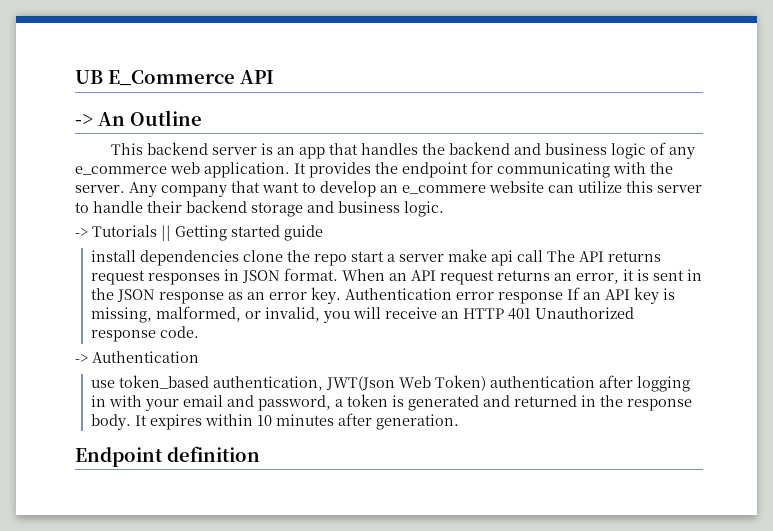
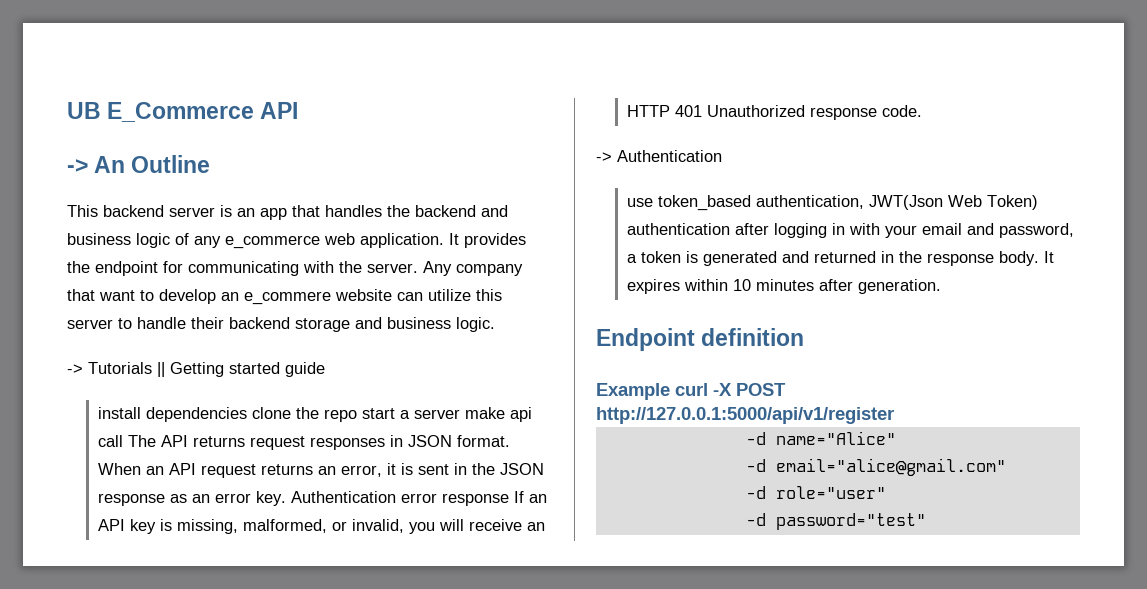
(260, 454) none -> [596,383,786,400] [596,407,894,424] [745,431,896,445] [745,458,1006,476] [745,486,886,499] [745,513,926,530] // Example curl -X POST http://127.0.0.1:5000/api/v1/register // -d name="Alice" // -d email="alice@gmail.com" // -d role="user" // -d password="test"

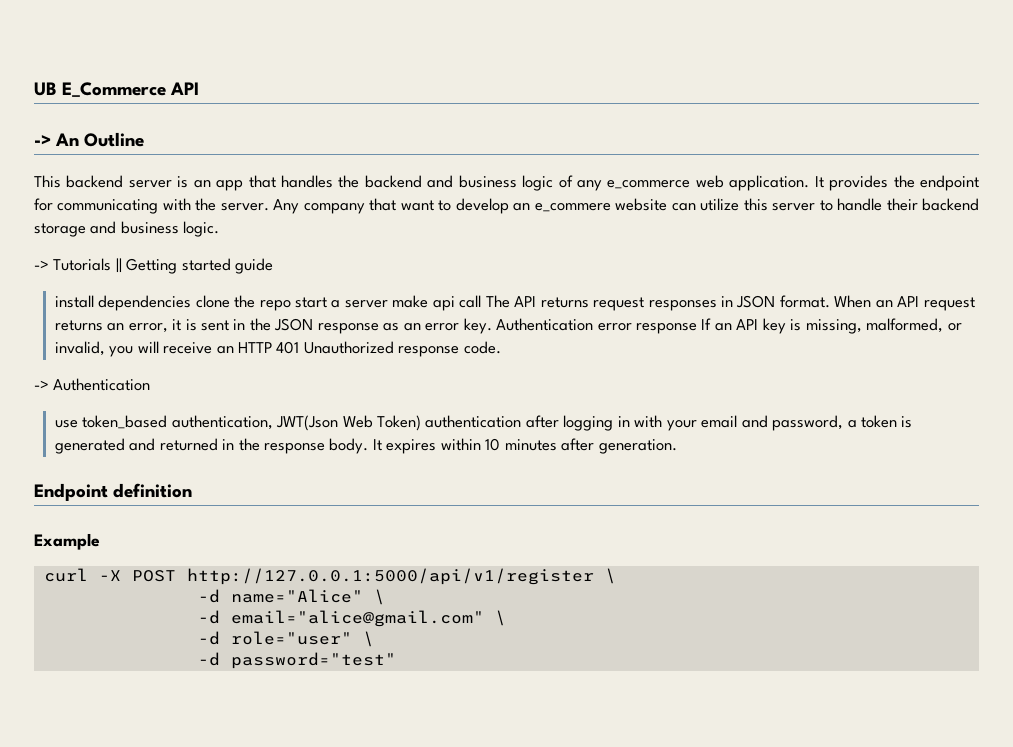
(670, 391) none -> (100, 541) //
(894, 415) none -> [604,568,616,584] \
(896, 438) none -> [373,589,385,605] \
(1006, 467) none -> [494,610,506,626] \
(886, 492) none -> [362,631,374,647] \

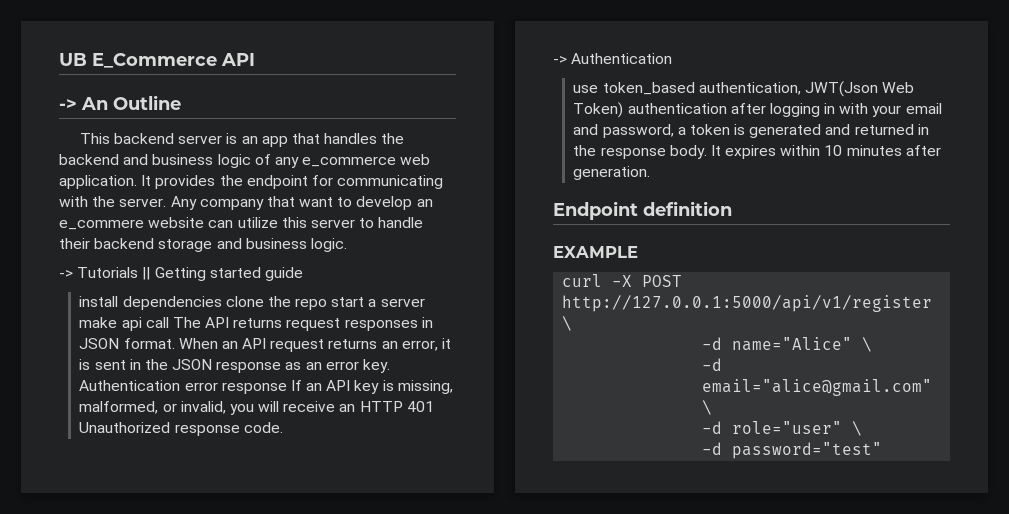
[34,533,100,550] Example -> [553,246,638,258] EXAMPLE

